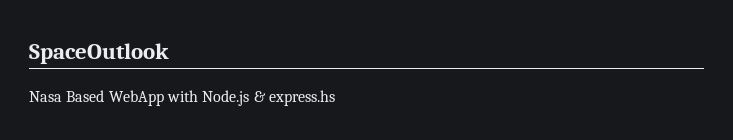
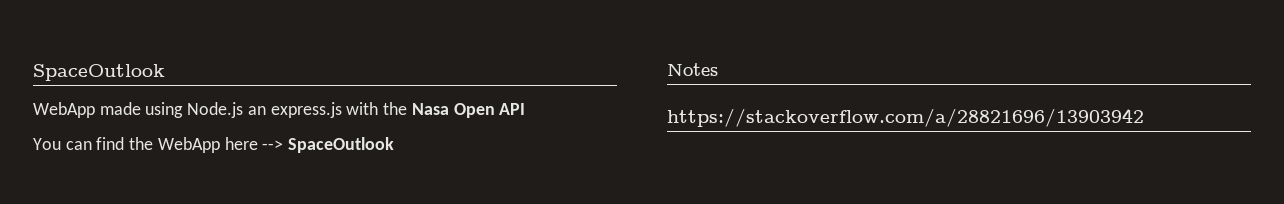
[29,43,169,64] [29,90,335,106] SpaceOutlook // Nasa Based WebApp with Node.js & express.hs -> [33,64,165,81] [33,102,526,118] [33,137,395,153] [667,63,718,76] [667,108,1144,127] SpaceOutlook // WebApp made using Node.js an express.js with the Nasa Open API // You can find the WebApp here --> SpaceOutlook // Notes // https://stackoverflow.com/a/28821696/13903942

